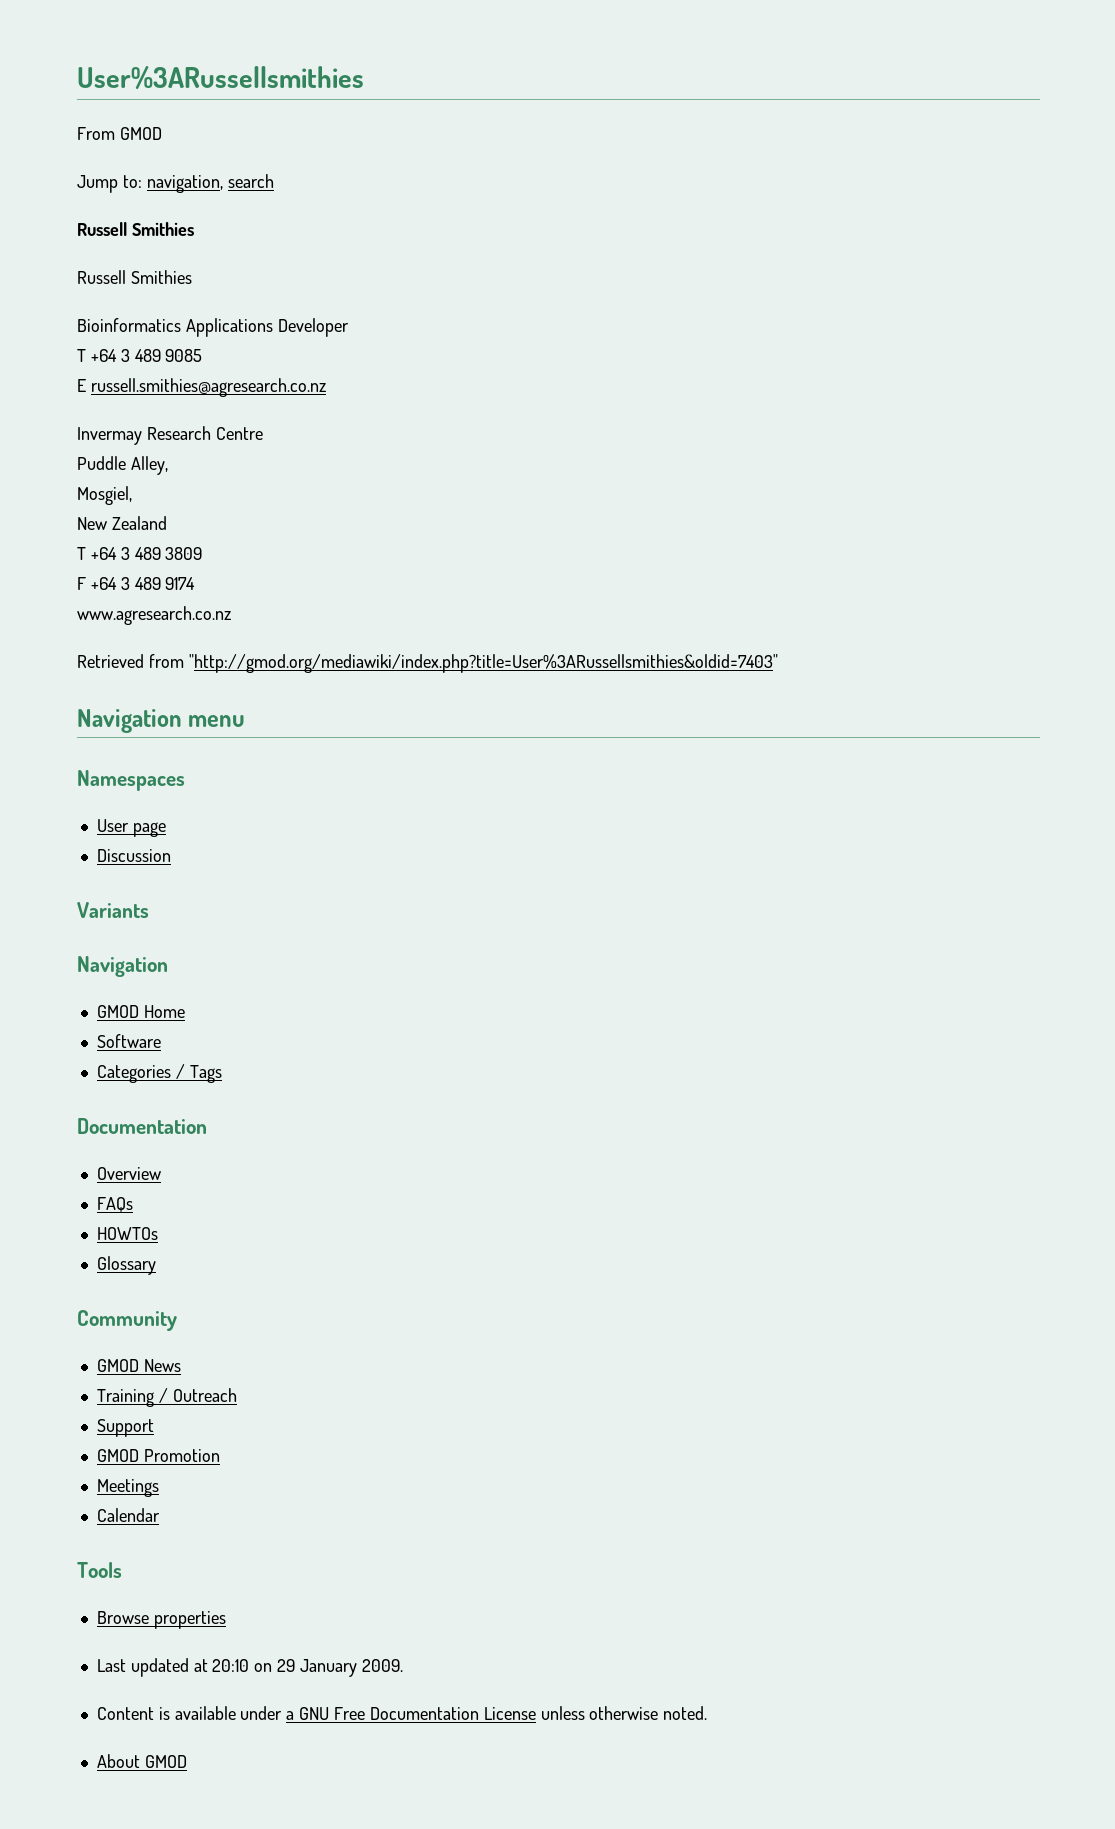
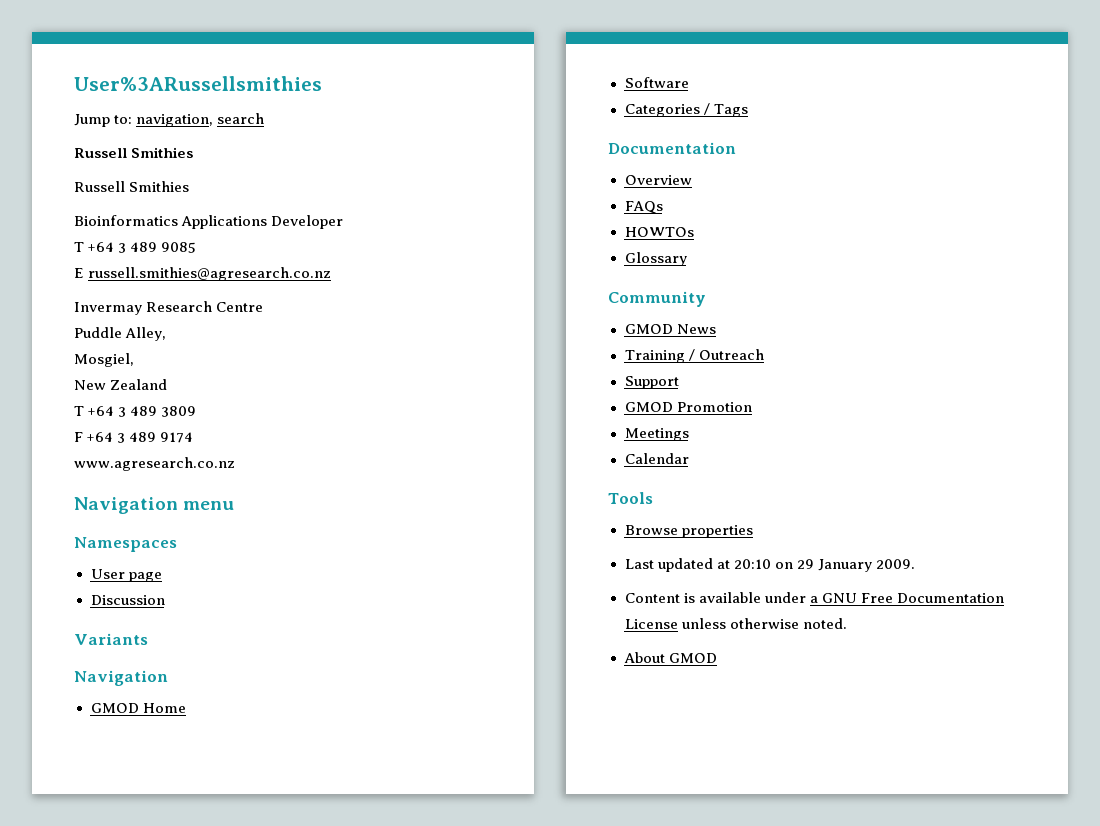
[77,127,162,140] // From GMOD -> (322, 83) none
[77,654,778,673] // Retrieved from "http://gmod.org/mediawiki/index.php?title=User%3ARussellsmithies&oldid=7403" -> (235, 464) none

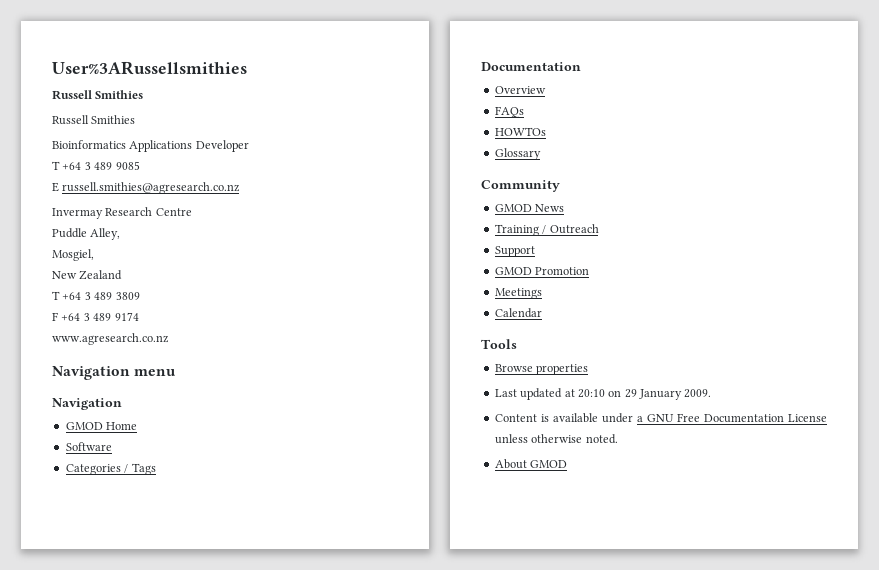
[74,113,265,127] // Jump to: navigation, search -> (247, 68) none
[74,537,177,552] [90,569,162,582] [90,595,165,605] [74,633,148,645] // Namespaces // User page // Discussion // Variants -> (176, 372) none

